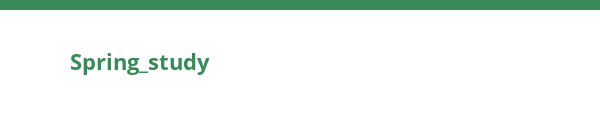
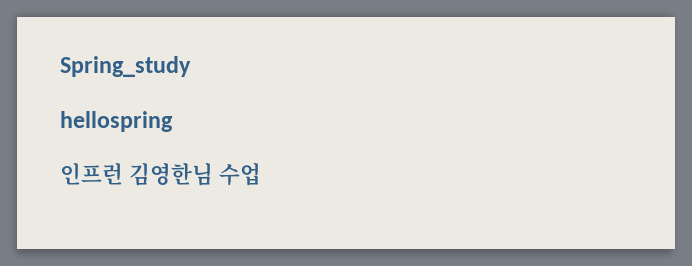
(210, 64) none -> [60,111,173,132] [60,162,261,186] // hellospring // 인프런 김영한님 수업

